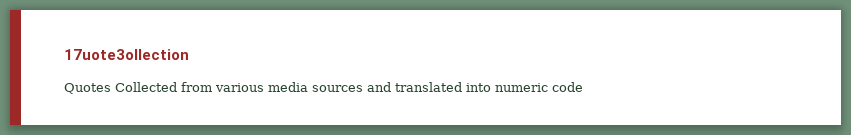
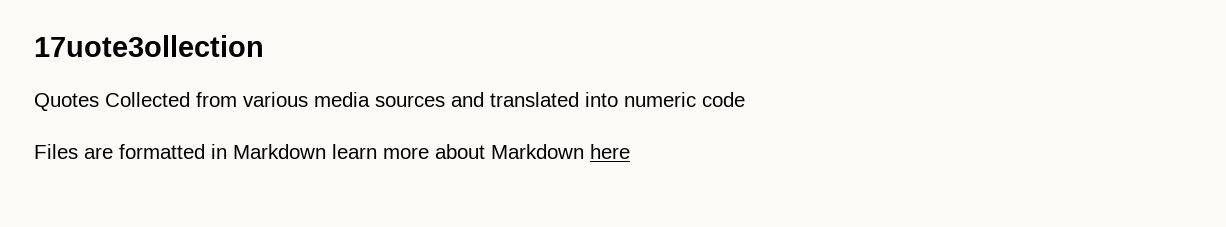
(583, 87) none -> [34,144,630,159] // Files are formatted in Markdown learn more about Markdown here

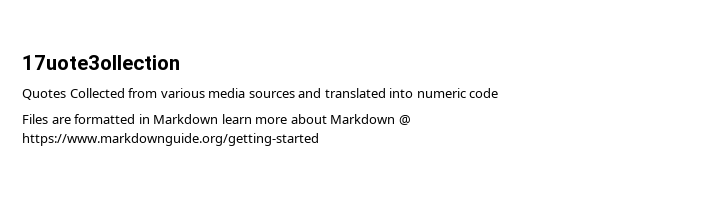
[590,144,630,159] here -> [398,115,411,125] [22,133,319,146] @ https://www.markdownguide.org/getting-started

